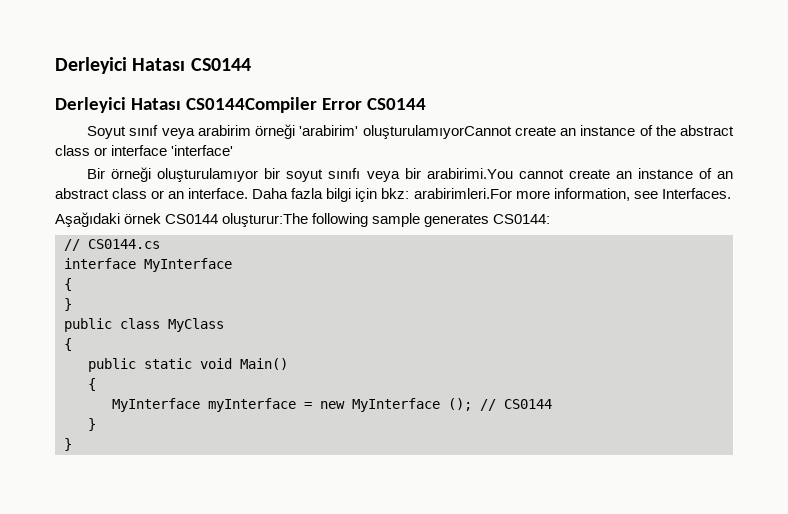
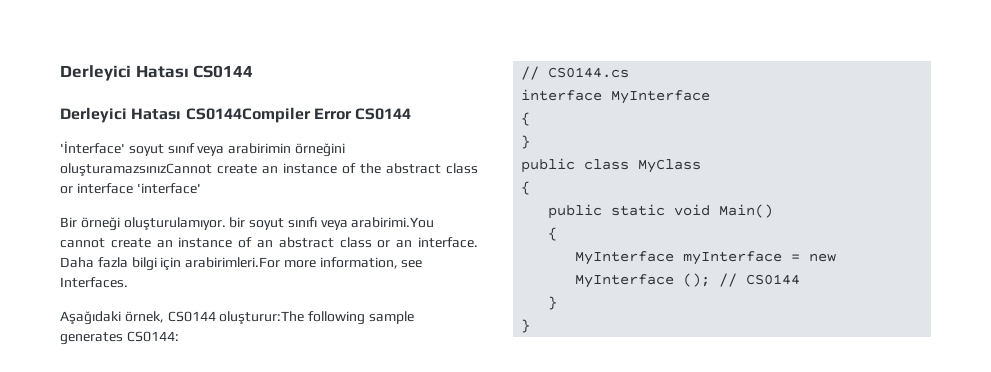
[87,124,512,139] Soyut sınıf veya arabirim örneği 'arabirim' oluşturulamıyorCannot -> [60,141,345,157] [60,163,212,177] 'İnterface' soyut sınıf veya arabirimin örneğini oluşturamazsınızCannot
[157,168,259,182] oluşturulamıyor -> [123,217,226,231] oluşturulamıyor.
[404,168,421,179] bir -> (348, 225) none
[381,188,410,199] bkz: -> (182, 264) none
[124,213,162,224] örnek -> [124,311,164,323] örnek,

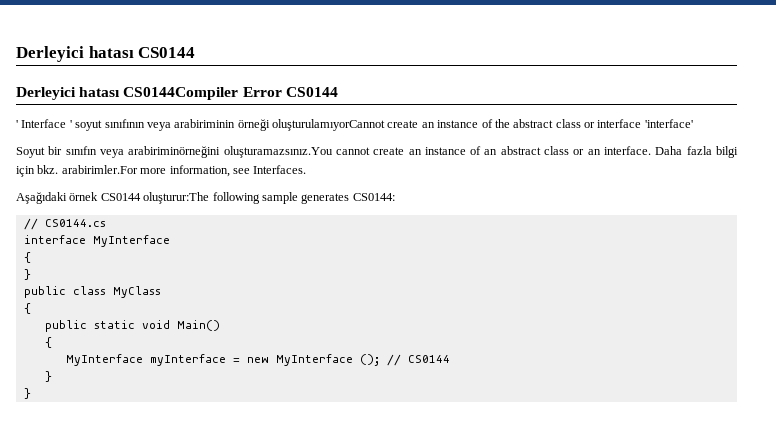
[60,65,189,81] Derleyici Hatası -> [16,46,134,62] Derleyici hatası
[131,108,182,120] Hatası -> [79,87,121,97] hatası
[60,141,345,157] [60,163,212,177] 'İnterface' soyut sınıf veya arabirimin örneğini oluşturamazsınızCannot -> [16,119,385,131] ' Interface ' soyut sınıfının veya arabiriminin örneği oluşturulamıyorCannot
[60,217,435,231] Bir örneği oluşturulamıyor. bir soyut sınıfı veya arabirimi.You -> [16,146,333,158] Soyut bir sınıfın veya arabiriminörneğini oluşturamazsınız.You
[185,257,281,268] arabirimleri.For -> [37,165,138,174] bkz. arabirimler.For
[124,311,164,323] örnek, -> [69,192,99,201] örnek

